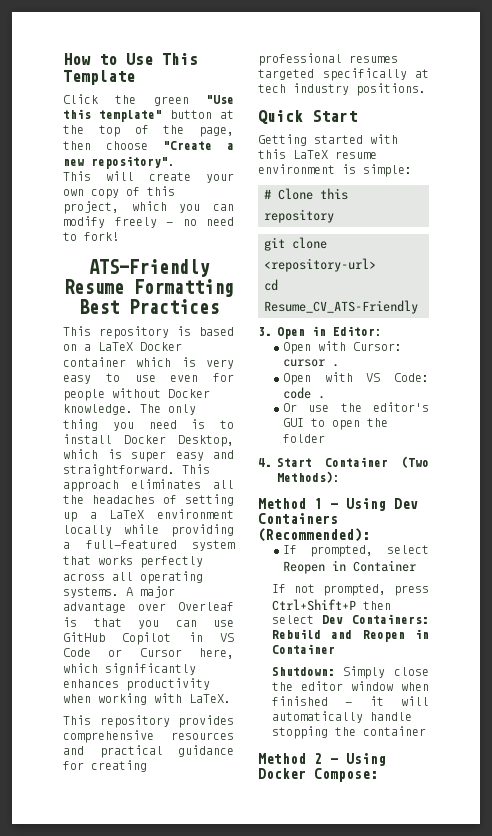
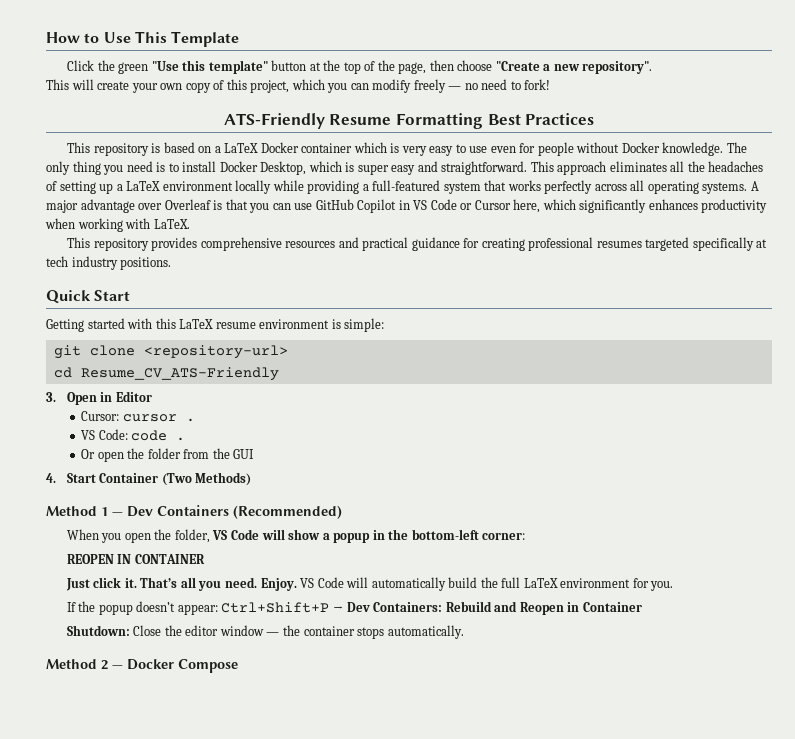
[264,188,348,200] [264,209,334,223] // # Clone this repository -> (385, 325) none
[333,326,382,336] [282,341,346,354] Editor: // Open with -> [115,391,152,402] Editor //
[282,372,353,385] Open with -> (195, 420) none
[308,402,429,412] [282,418,325,427] use the editor's GUI to -> (96, 454) none
(325, 438) none -> [183,448,255,459] from the GUI
[277,471,340,483] Methods): -> [195,472,252,486] Methods)
[330,498,418,511] [258,513,338,524] [258,528,370,542] [282,545,429,557] [282,560,416,574] [271,584,429,596] [271,599,391,611] [271,615,314,624] - Using Dev Containers (Recommended): // If prompted, select Reopen in Container // If not prompted, press Ctrl+Shift+P then select -> [112,505,342,519] [66,529,526,543] [66,554,205,564] [65,577,674,591] [66,601,343,615] — Dev Containers (Recommended) // When you open the folder, VS Code will show a popup in the bottom-left corner: // REOPEN IN CONTAINER // Just click it. That’s all you need. Enjoy. VS Code will automatically build the full LaTeX environment for you. // If the popup doesn’t appear: Ctrl+Shift+P →
[343,666,429,679] Simply close -> [133,625,162,636] Close
[401,682,429,691] [271,696,429,706] [271,711,412,723] [271,726,328,739] when finished - it will automatically handle stopping -> [266,632,280,636] —
(426, 731) none -> [357,625,464,639] stops automatically.
[330,753,386,766] [258,768,378,782] - Using Docker Compose: -> [112,659,238,673] — Docker Compose

